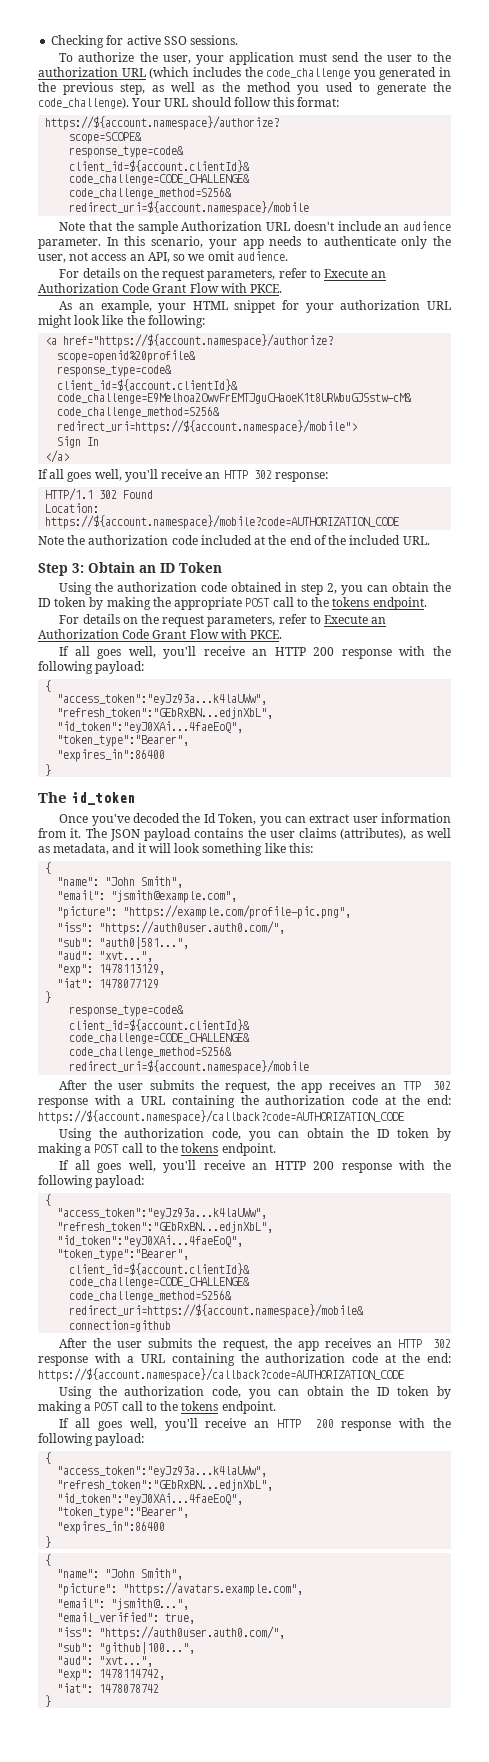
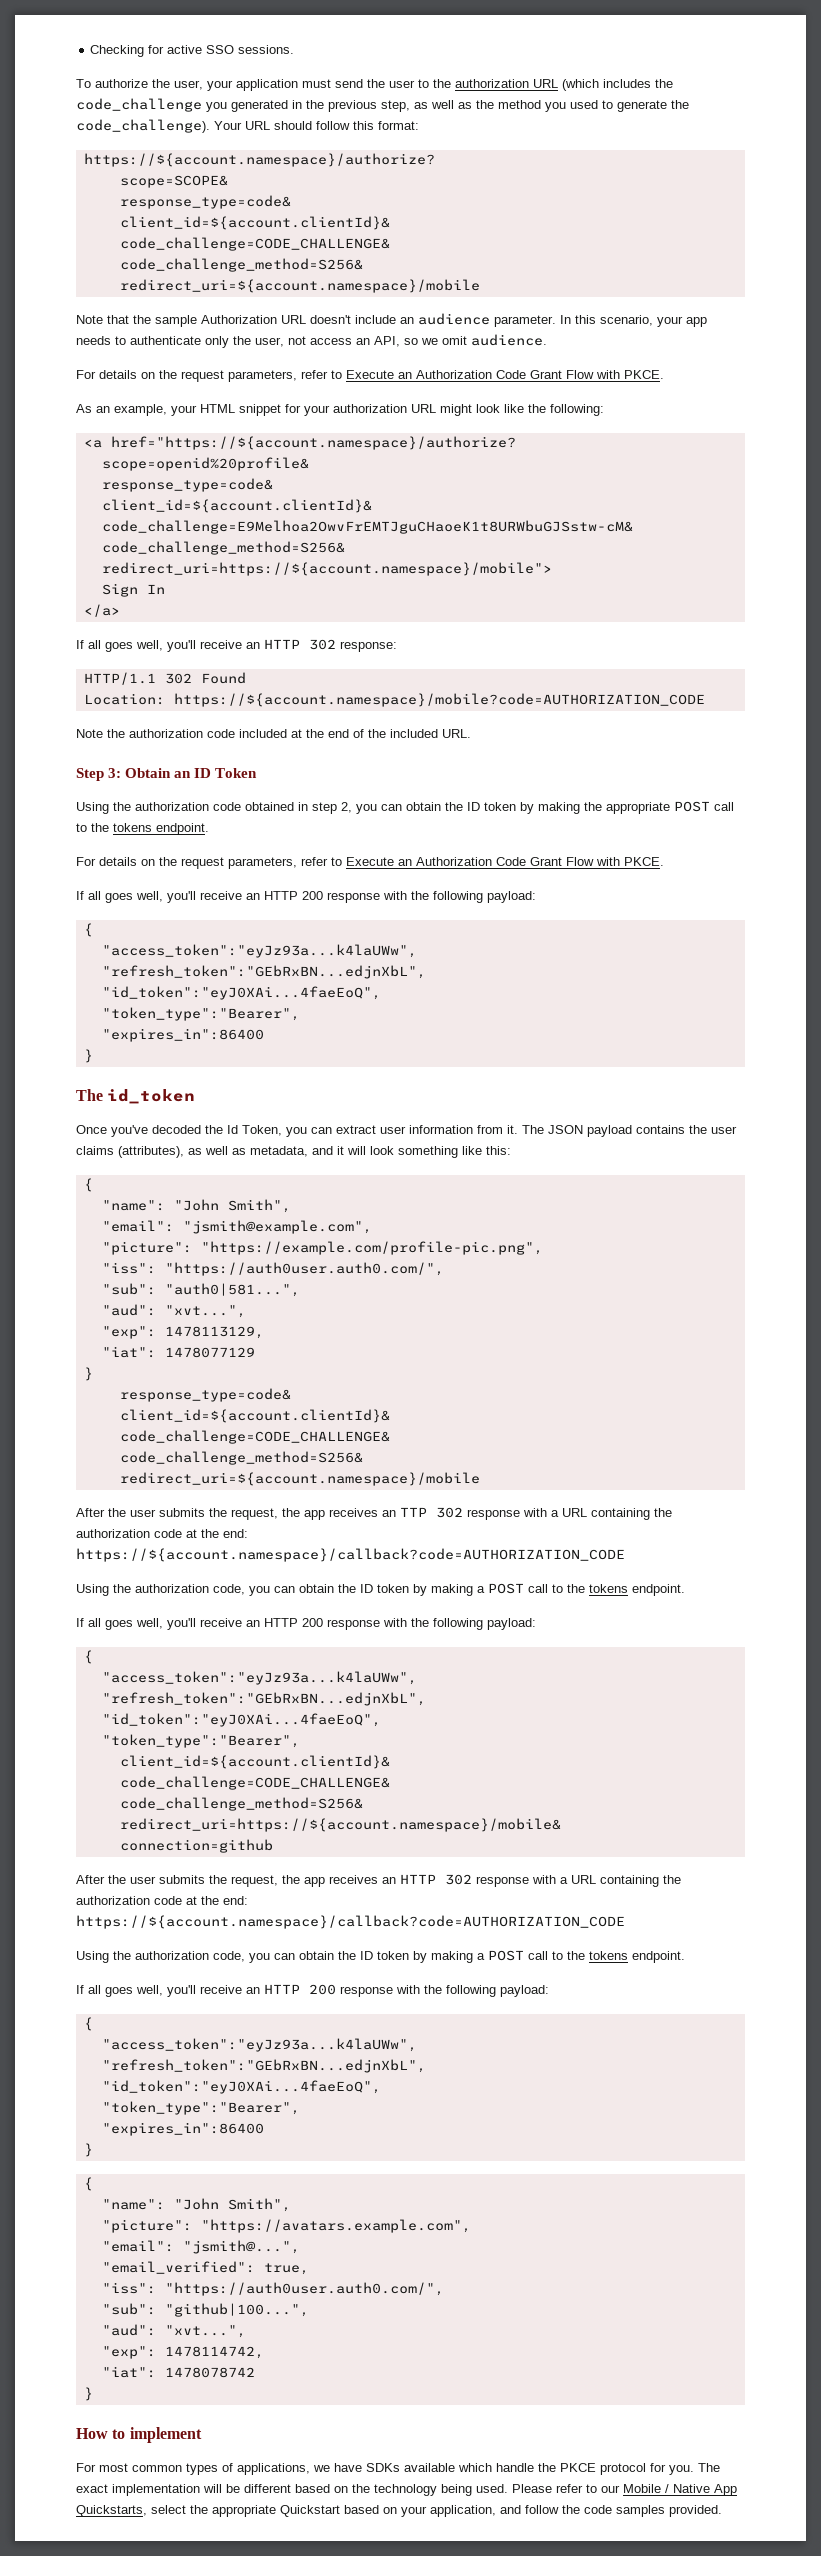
(52, 1701) none -> [76,2427,202,2443] [76,2463,720,2475] [76,2484,737,2496] [76,2505,722,2517] // How to implement // For most common types of applications, we have SDKs available which handle the PKCE protocol for you. The exact implementation will be different based on the technology being used. Please refer to our Mobile / Native App Quickstarts, select the appropriate Quickstart based on your application, and follow the code samples provided.

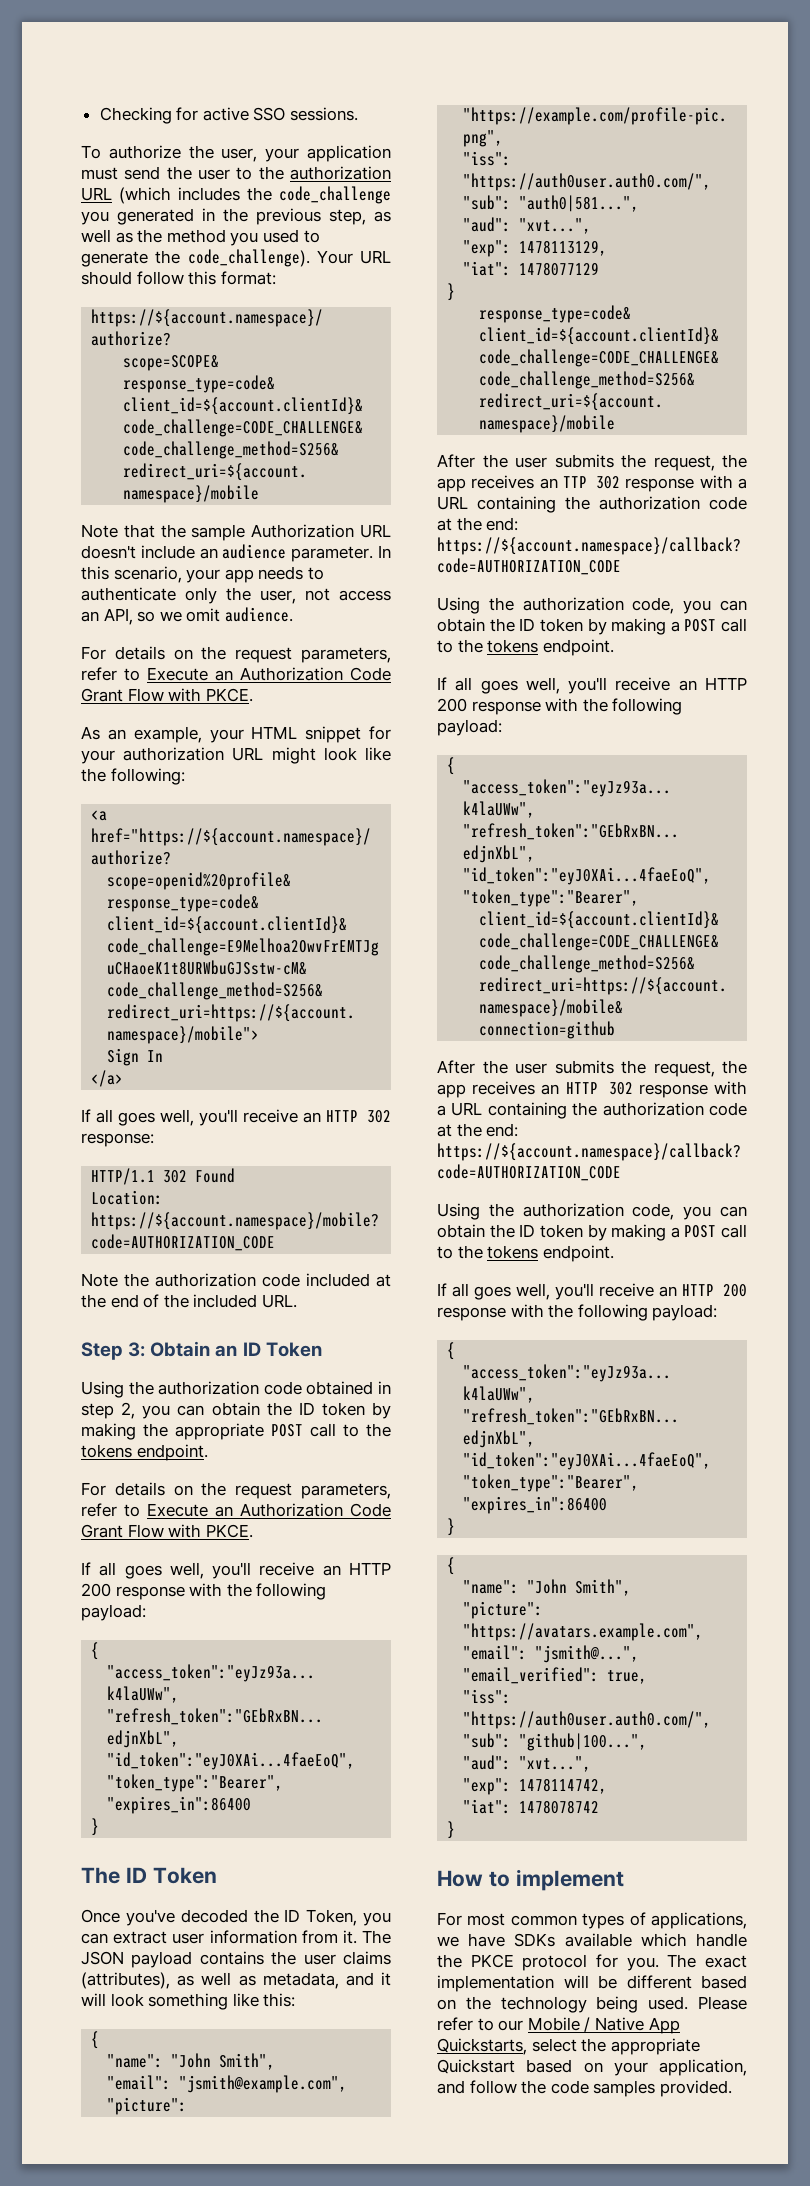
[107,1089,196,1104] id_token -> [125,1867,217,1884] ID Token
[227,1125,238,1134] Id -> [284,1909,301,1922] ID

